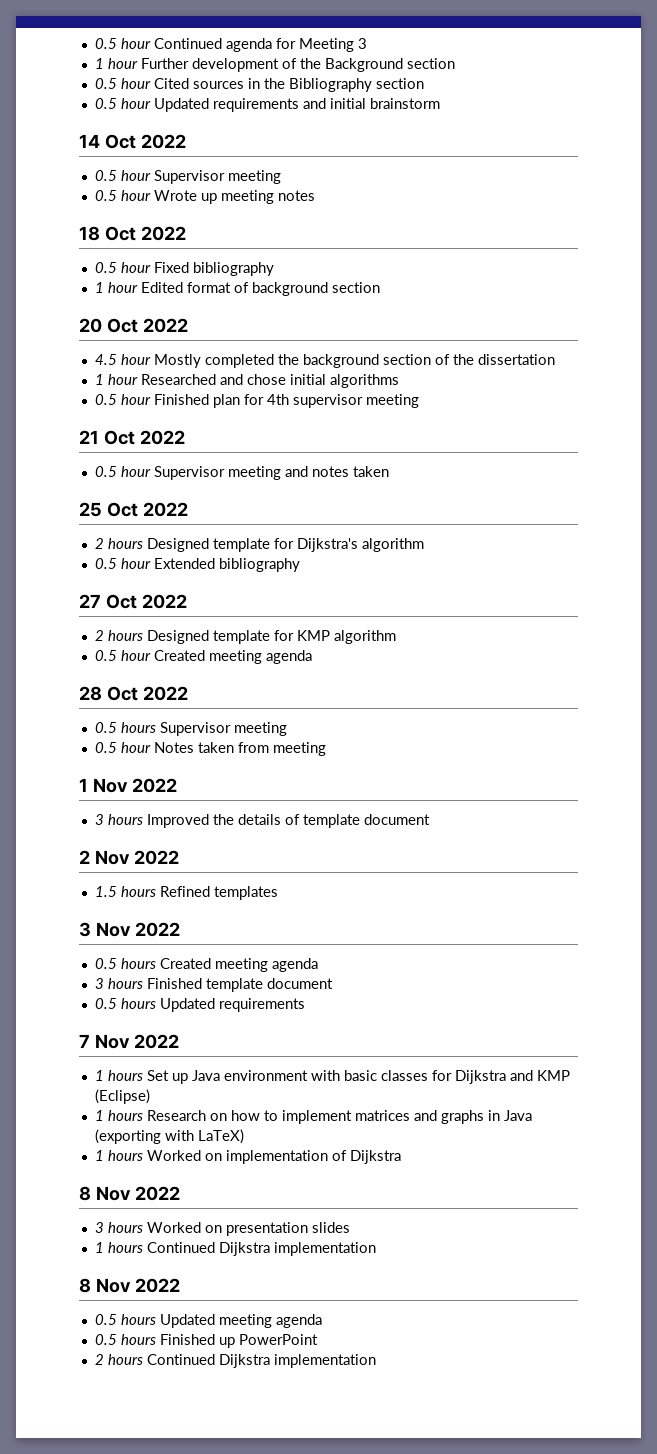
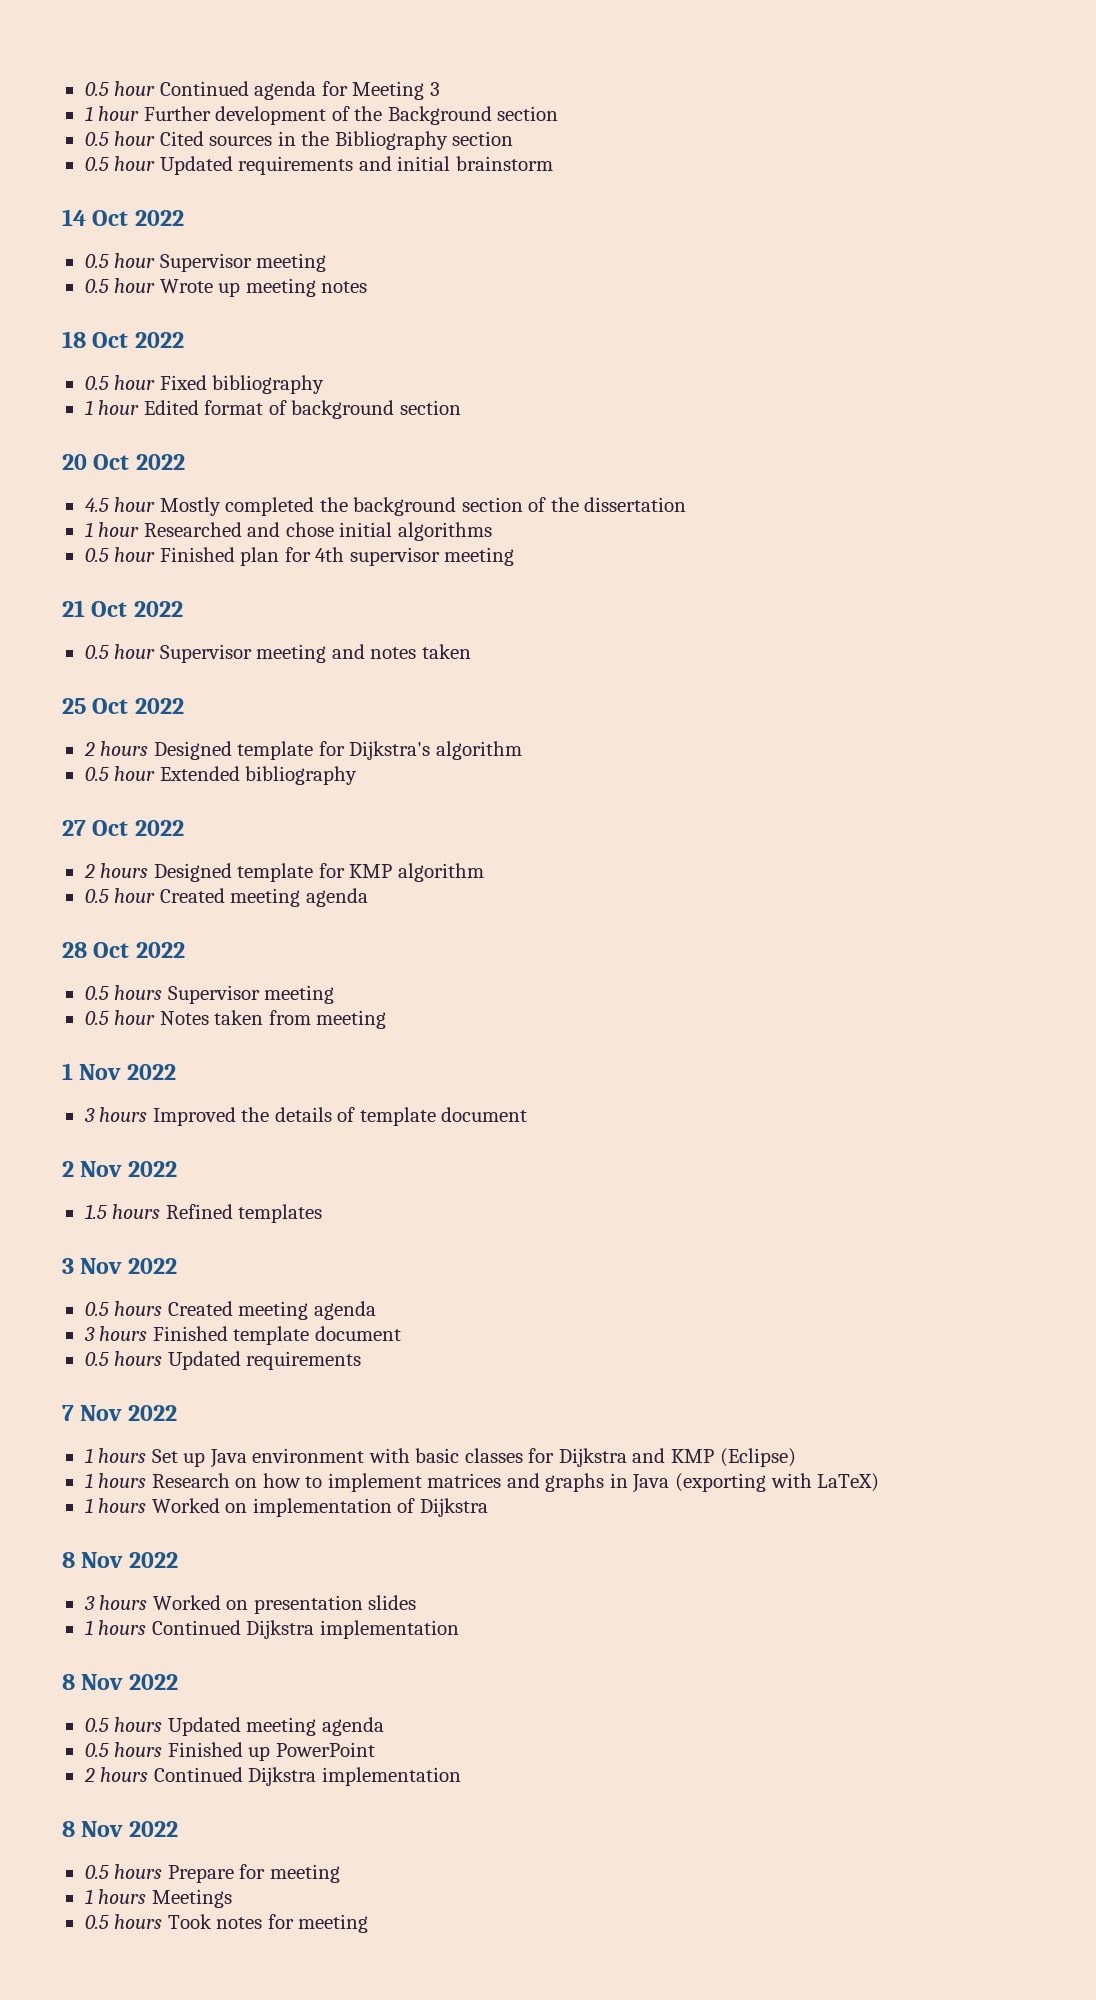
(376, 1361) none -> [62,1821,178,1837] [84,1864,340,1883] [84,1889,232,1908] [84,1914,369,1933] // 8 Nov 2022 // 0.5 hours Prepare for meeting // 1 hours Meetings // 0.5 hours Took notes for meeting

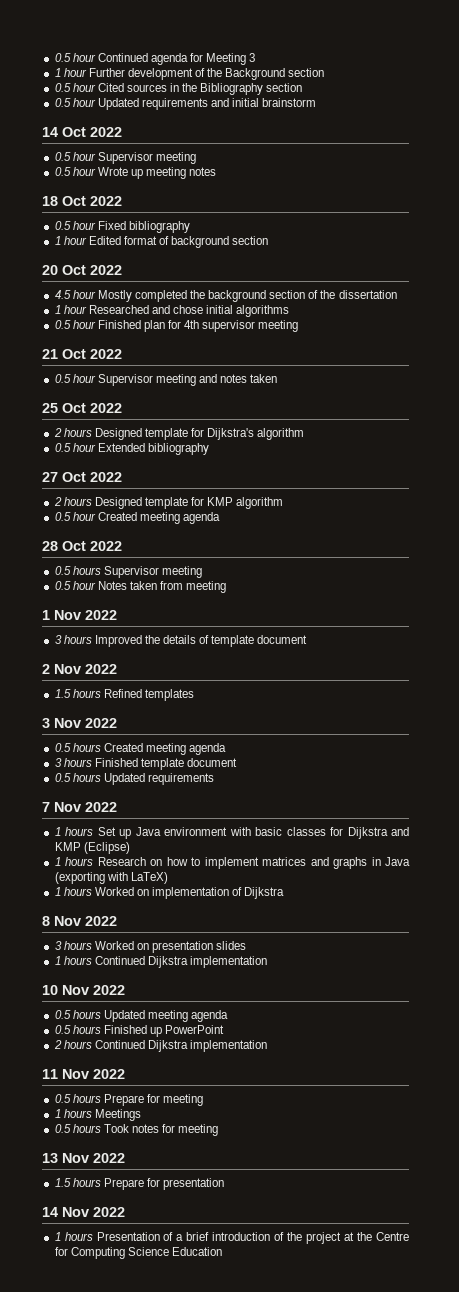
[62,1674,75,1690] 8 -> [42,985,58,995] 10
[62,1821,75,1837] 8 -> [42,1069,58,1079] 11
(369, 1923) none -> [42,1153,125,1163] [54,1178,225,1190] [42,1207,125,1217] [54,1232,409,1244] [54,1247,222,1259] // 13 Nov 2022 // 1.5 hours Prepare for presentation // 14 Nov 2022 // 1 hours Presentation of a brief introduction of the project at the Centre for Computing Science Education

